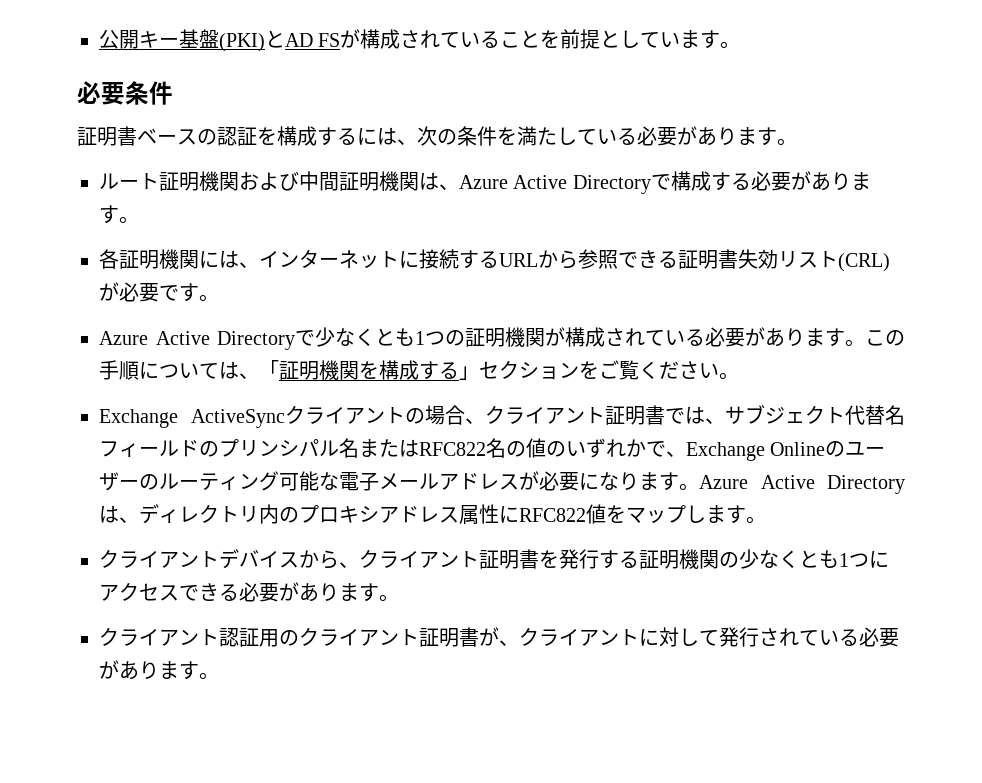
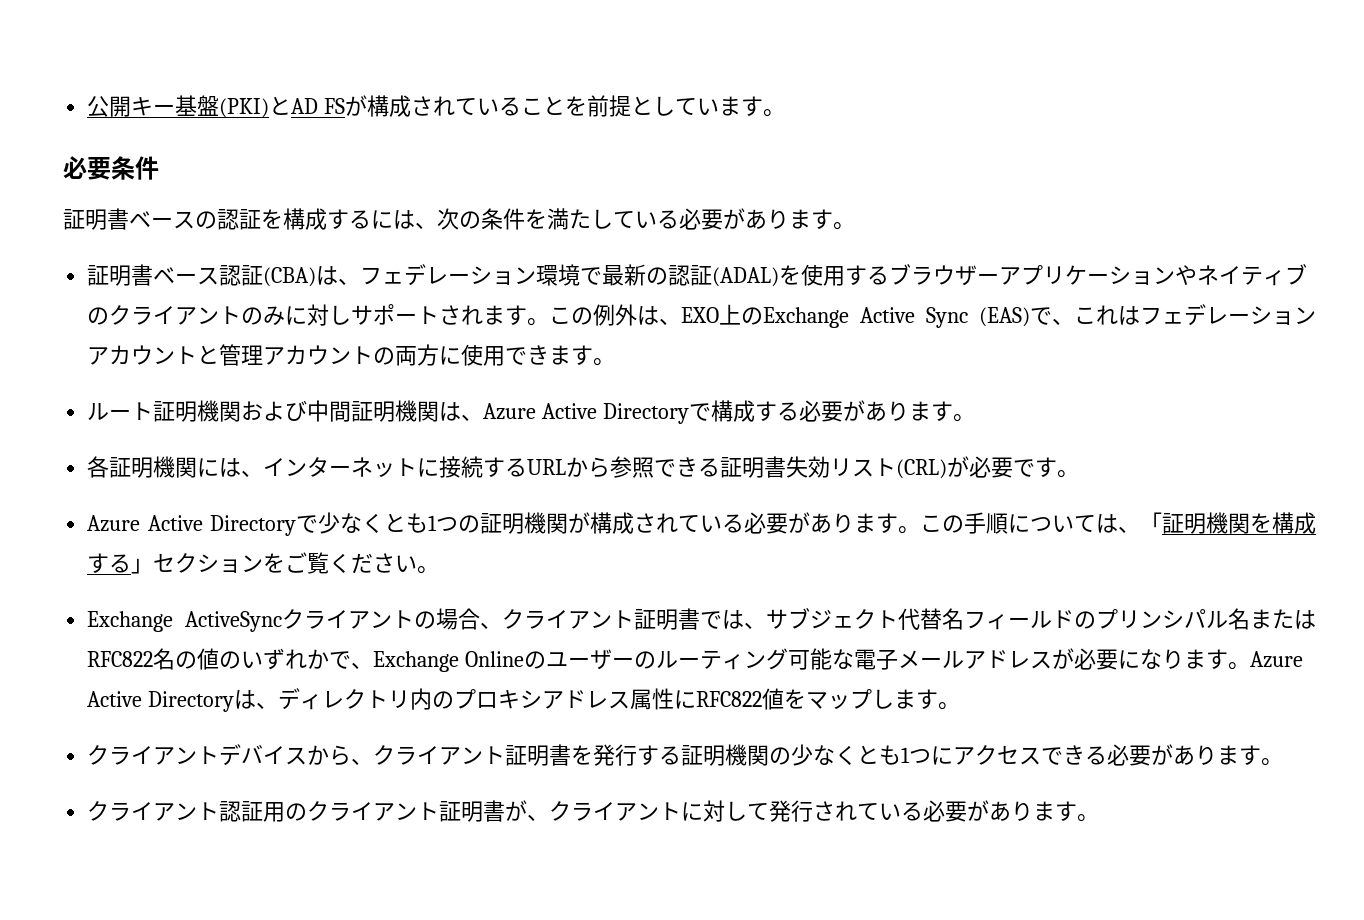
(797, 142) none -> [87,264,1308,287] [87,304,1317,328] [87,344,616,366] // 証明書ベース認証(CBA)は、フェデレーション環境で最新の認証(ADAL)を使用するブラウザーアプリケーションやネイティブのクライアントのみに対しサポートされます。この例外は、EXO上のExchange Active Sync (EAS)で、これはフェデレーションアカウントと管理アカウントの両方に使用できます。

